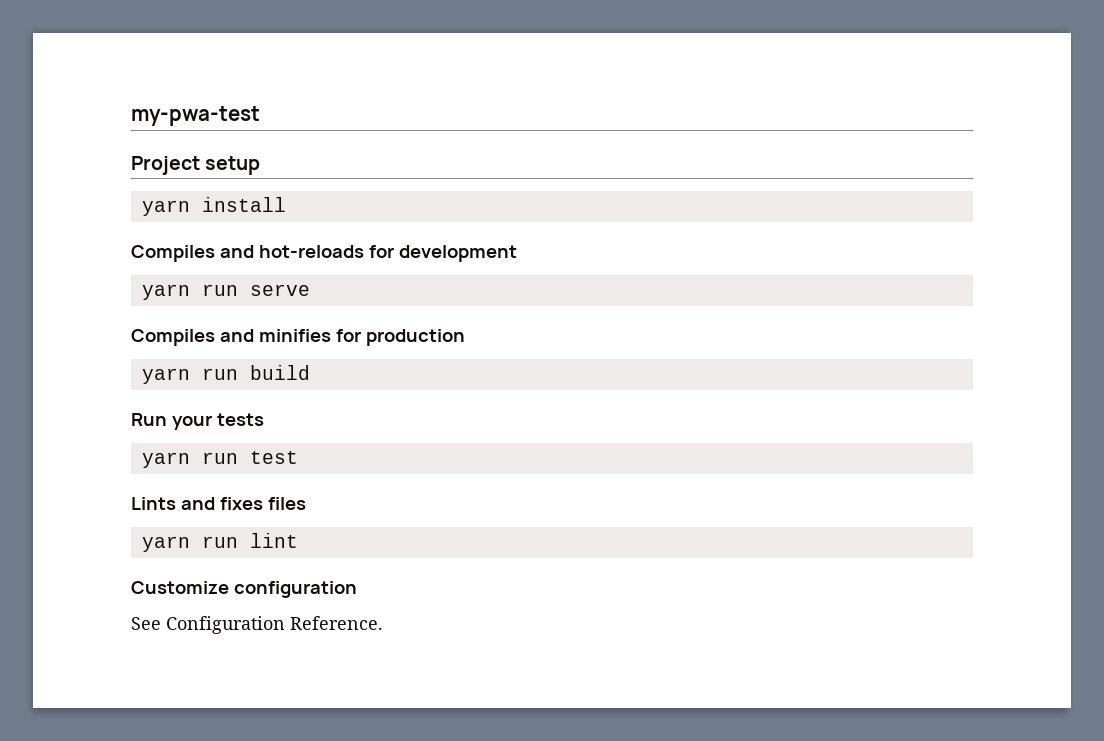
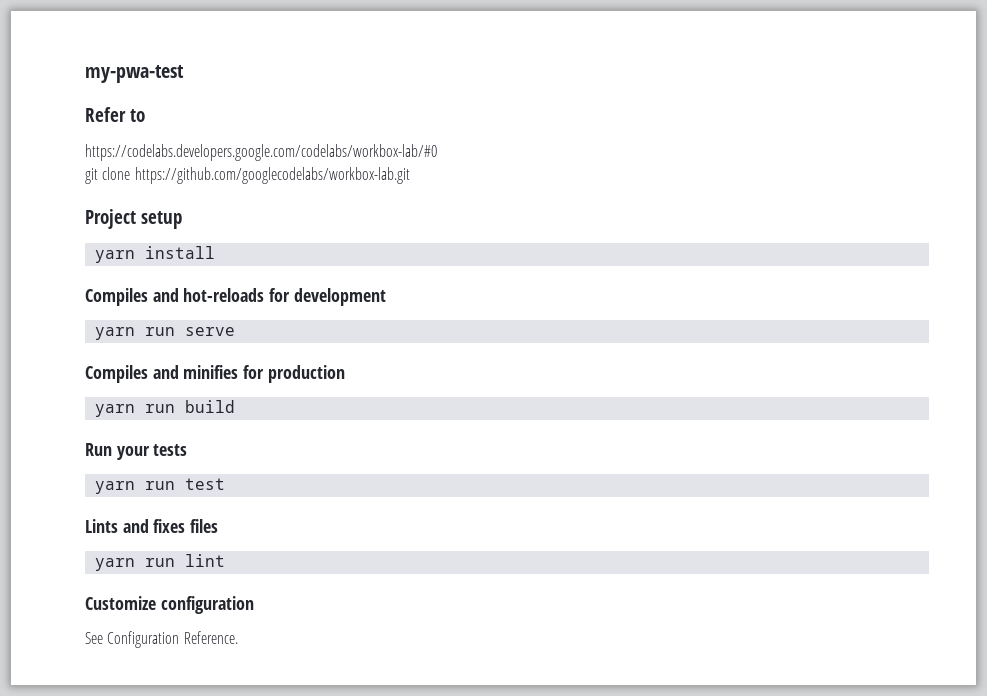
(260, 116) none -> [85,107,145,122] [85,144,437,161] [85,167,410,184] // Refer to // https://codelabs.developers.google.com/codelabs/workbox-lab/#0 // git clone https://github.com/googlecodelabs/workbox-lab.git

